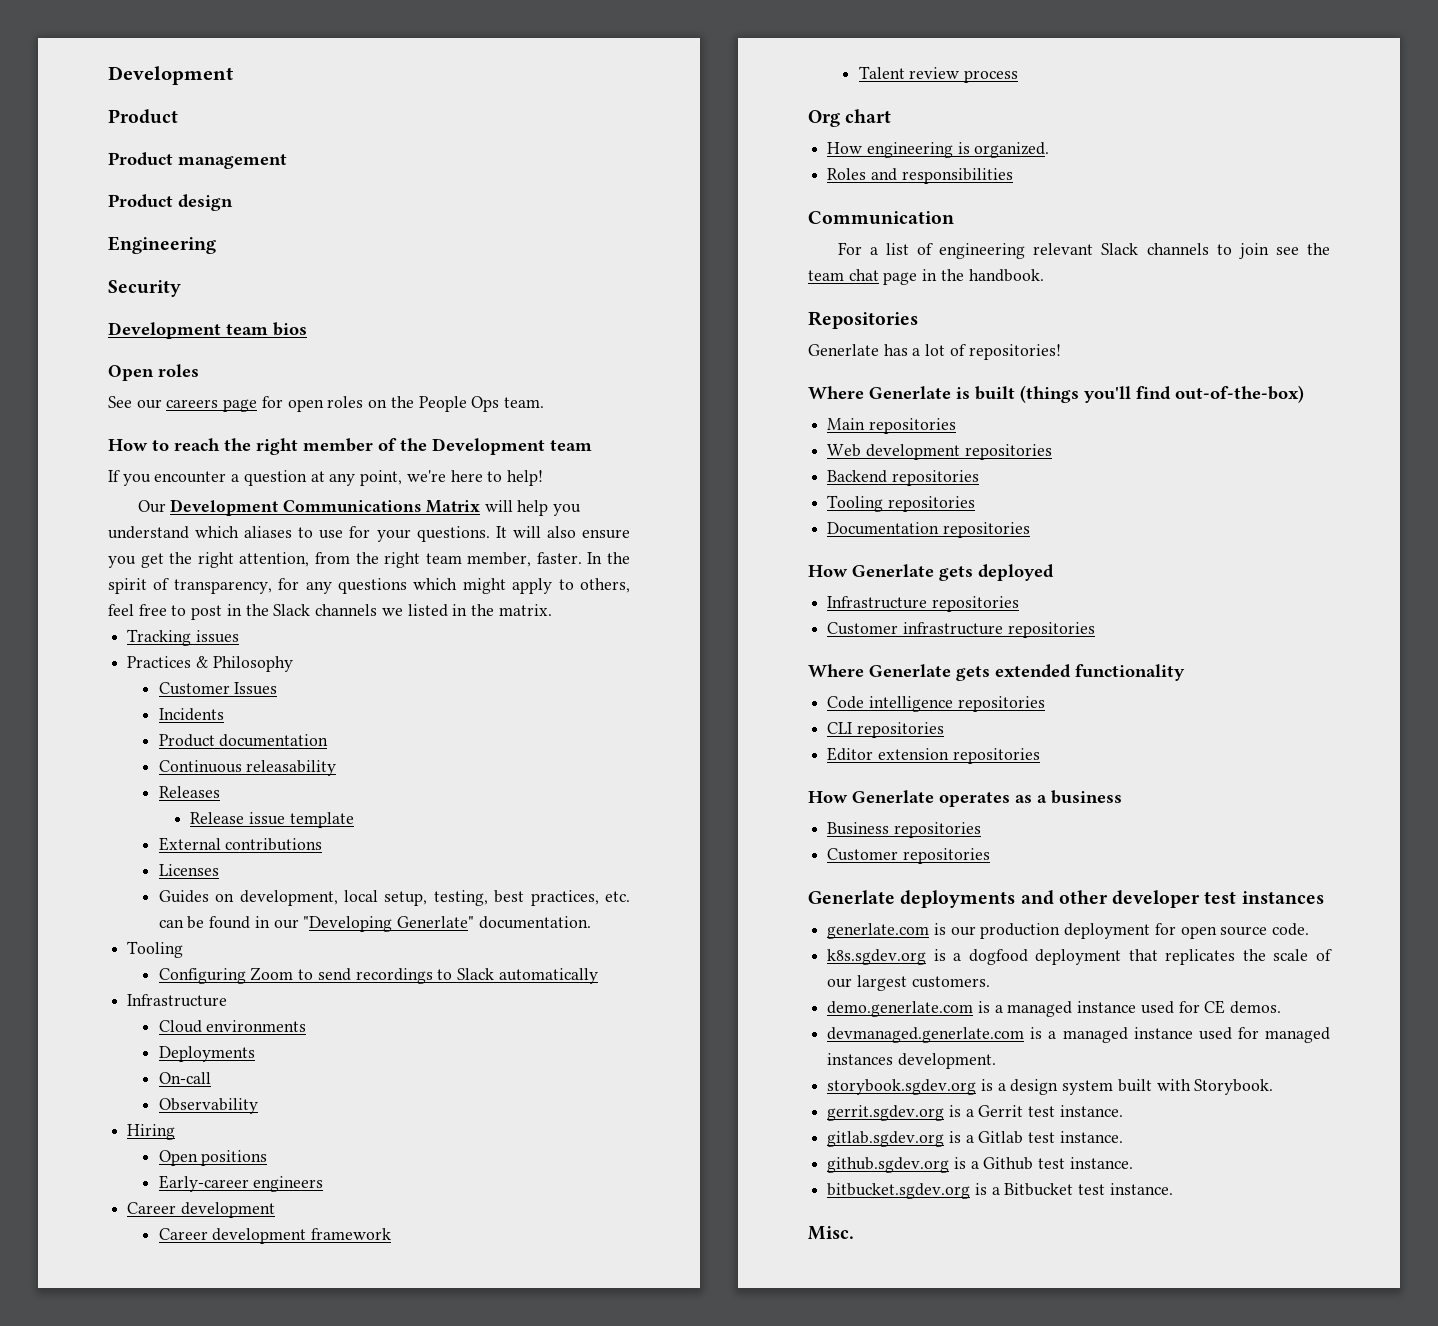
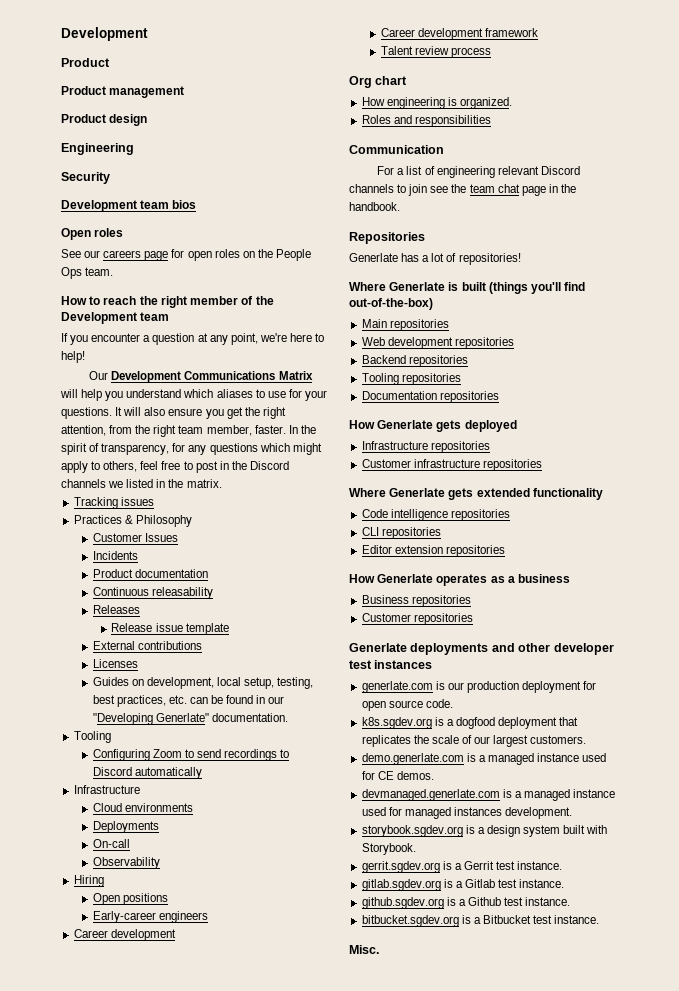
[273,604,311,616] Slack -> [249,461,289,470] Discord
[457,968,495,980] Slack -> [92,767,132,776] Discord
[1101,243,1139,255] Slack -> [540,166,580,175] Discord

